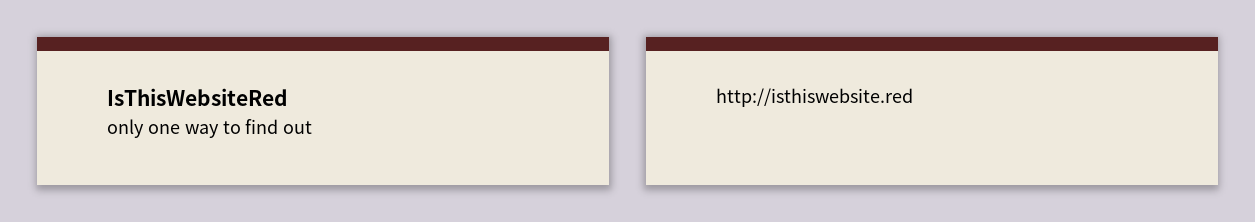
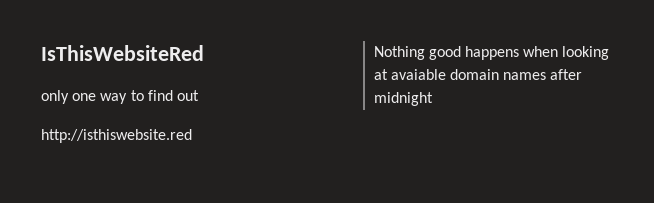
(913, 97) none -> [373,46,610,60] [373,69,583,80] [373,92,433,106] // Nothing good happens when looking at avaiable domain names after midnight

